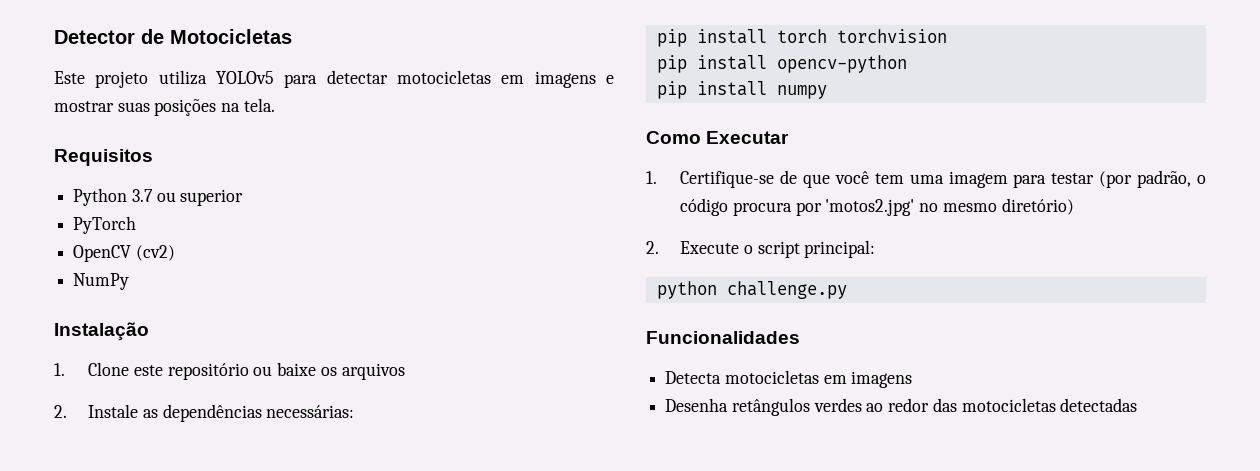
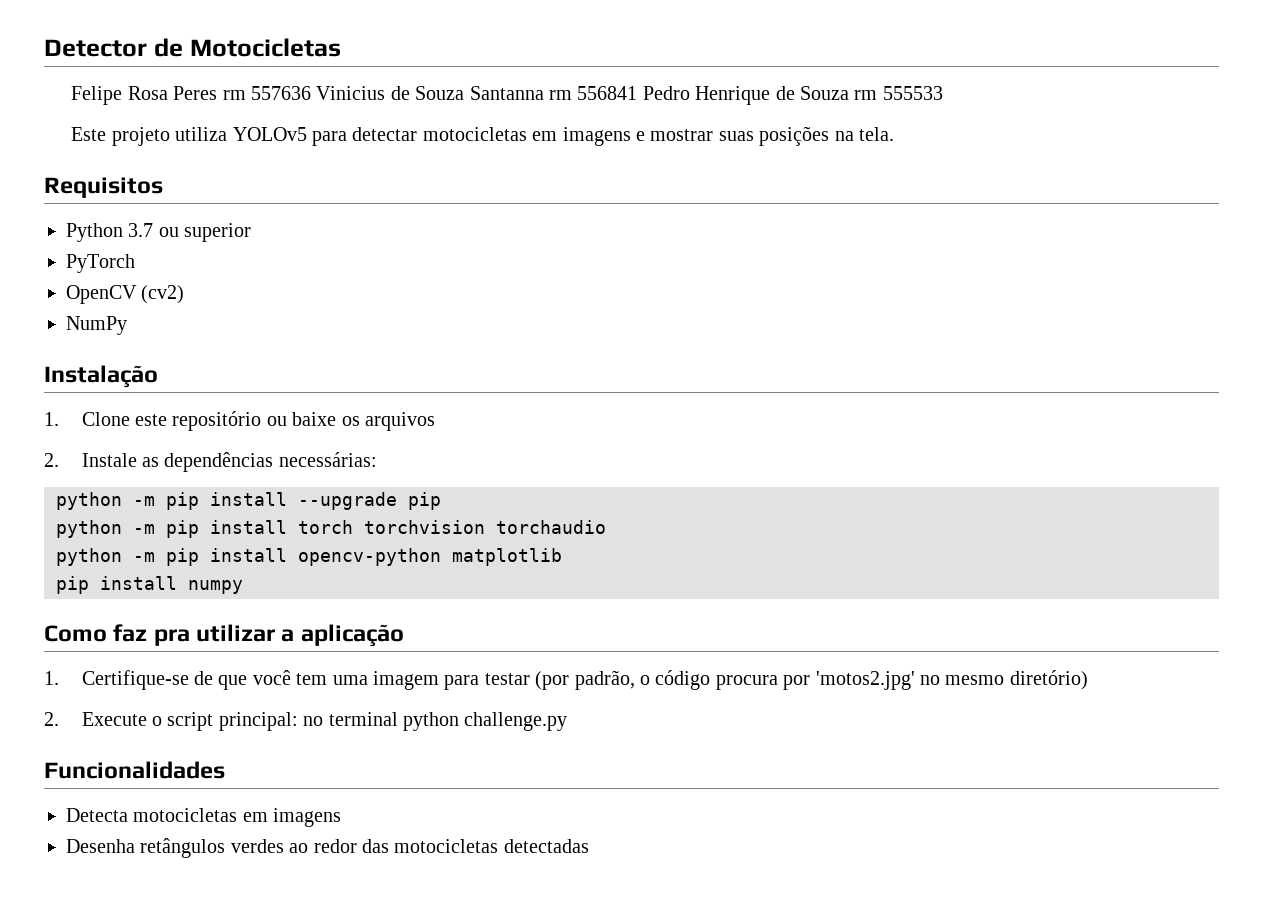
(292, 36) none -> [71,86,943,105] // Felipe Rosa Peres rm 557636 Vinicius de Souza Santanna rm 556841 Pedro Henrique de Souza rm 555533
(355, 411) none -> [56,492,441,510] [56,520,155,538] python -m pip install --upgrade pip // python -m
(947, 36) // -> [496,520,606,534] [56,548,155,566] torchaudio // python -m
(907, 64) none -> [452,548,562,566] matplotlib
[706,131,790,144] Executar -> [113,624,404,647] faz pra utilizar a aplicação
(876, 249) // -> [303,712,398,726] no terminal

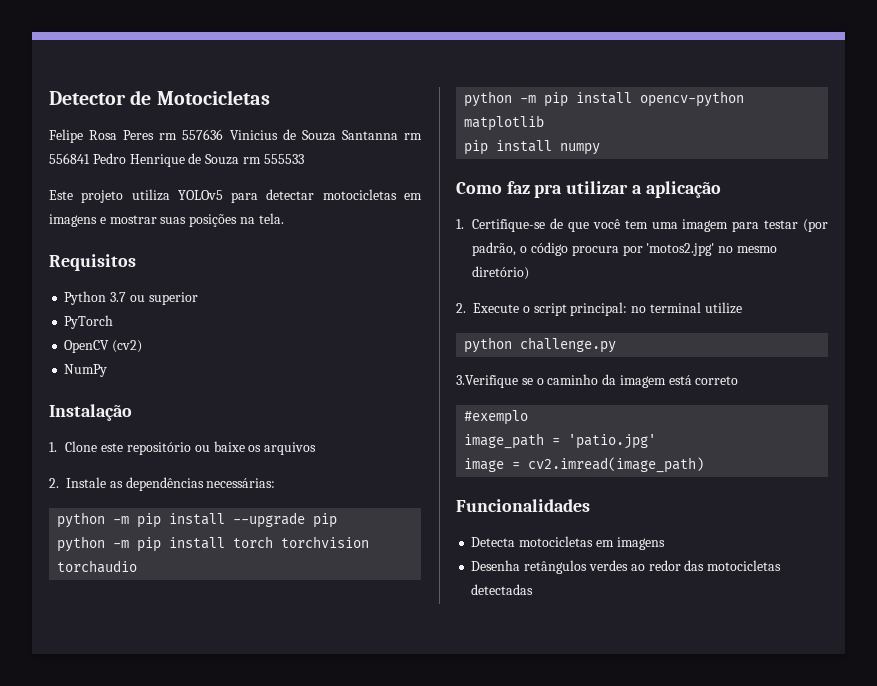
(398, 719) none -> [704,302,742,314] utilize //
(568, 721) none -> [456,374,739,388] [464,410,529,425] [464,433,657,449] [464,457,705,473] // 3.Verifique se o caminho da imagem está correto // #exemplo // image_path = 'patio.jpg' // image = cv2.imread(image_path)

